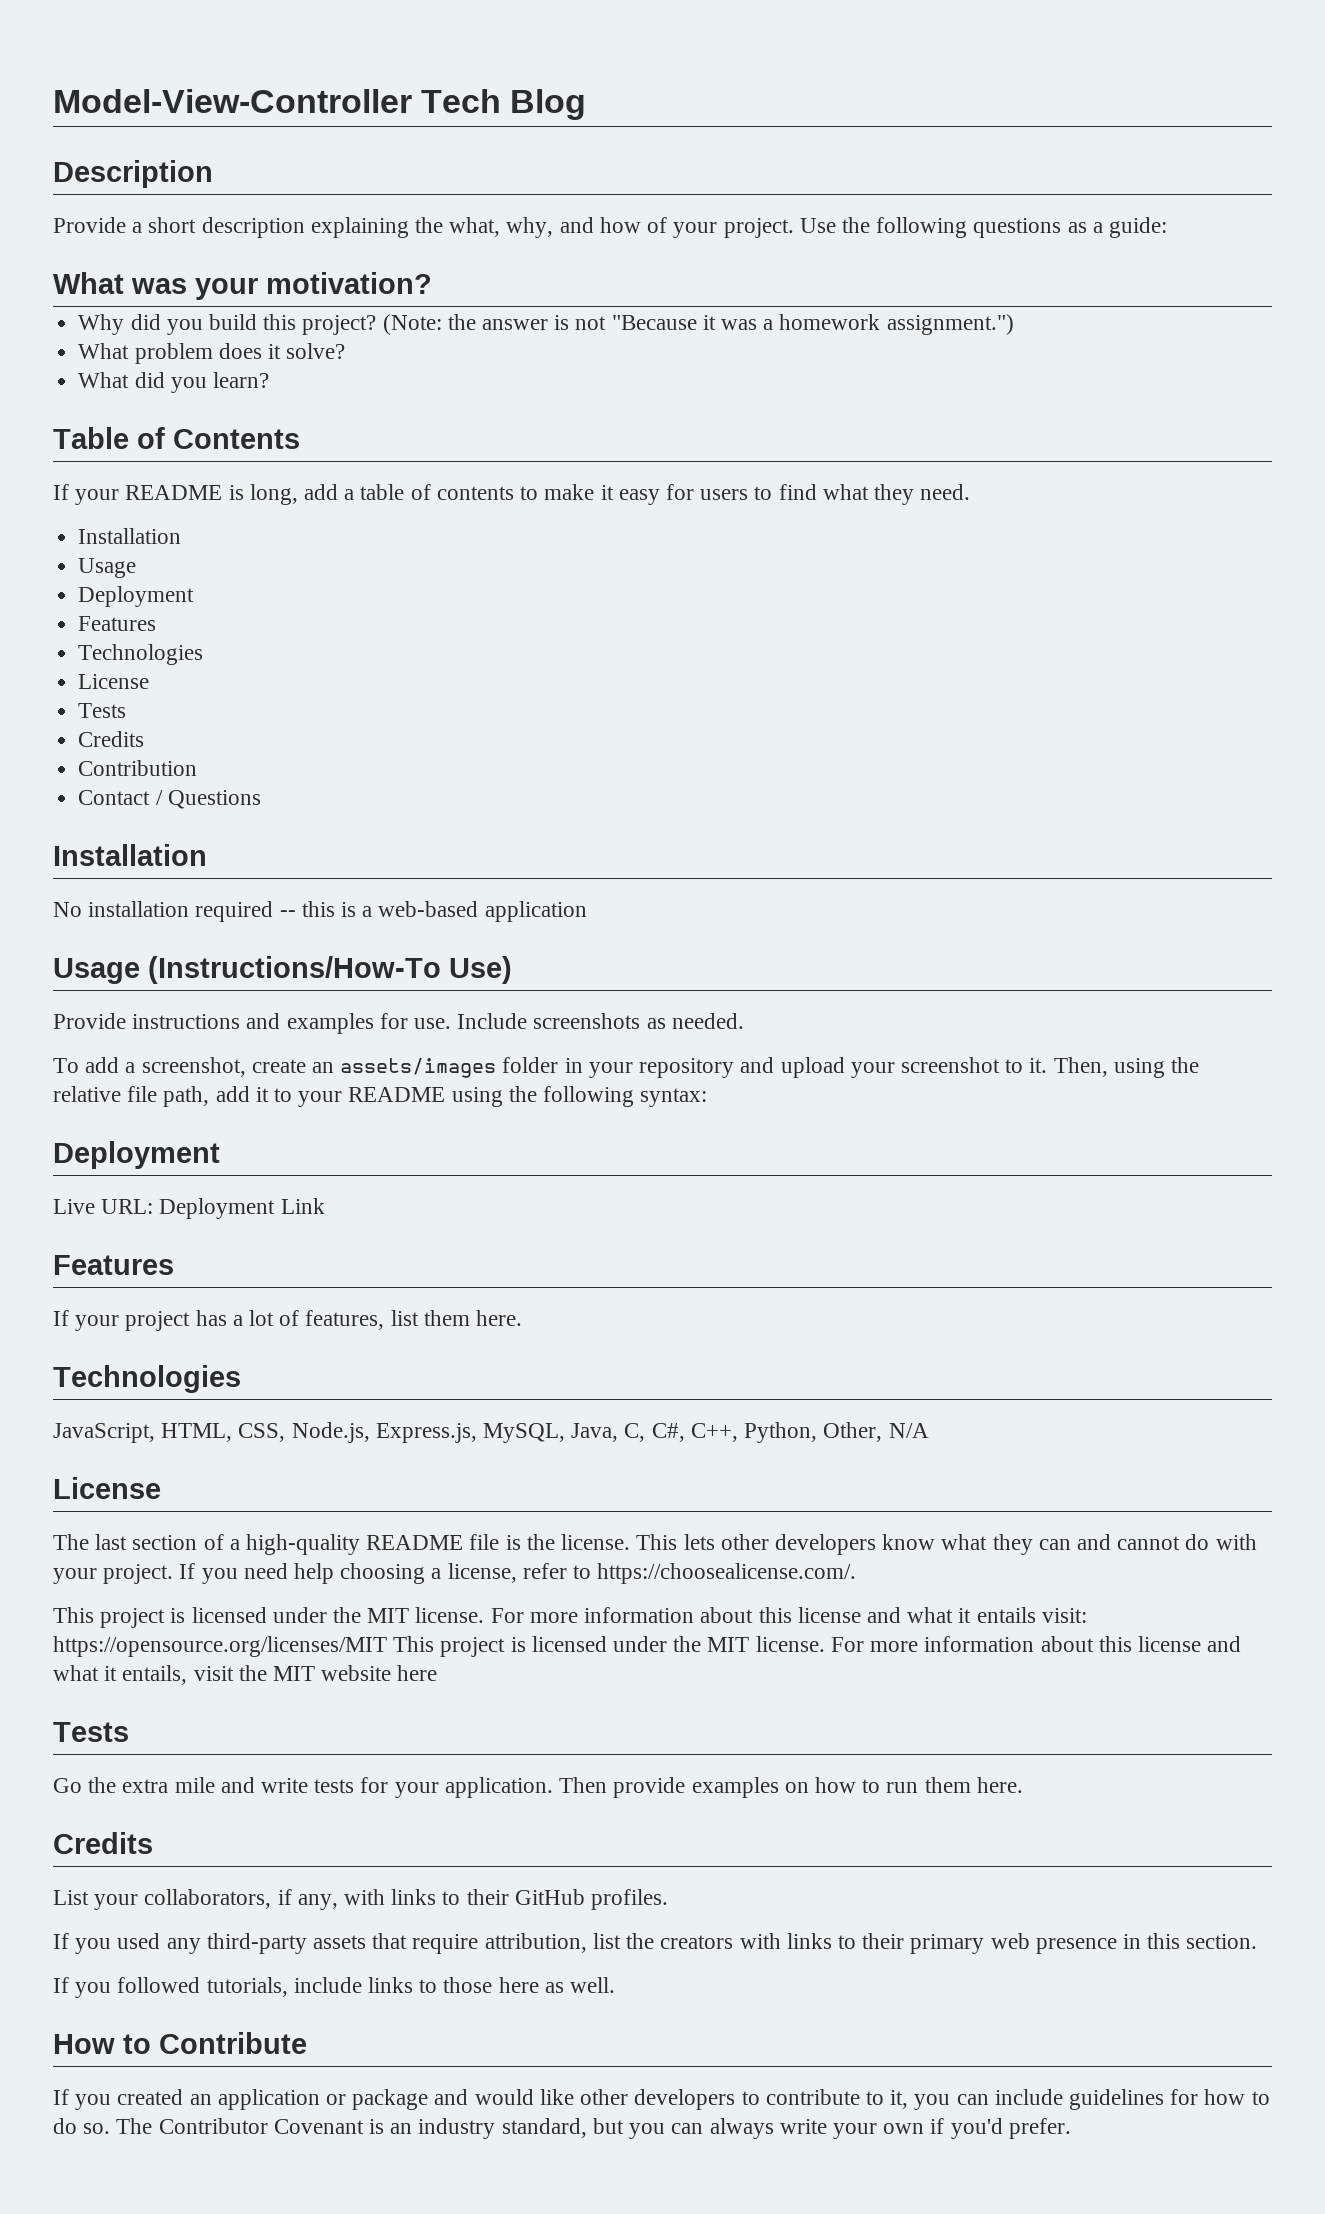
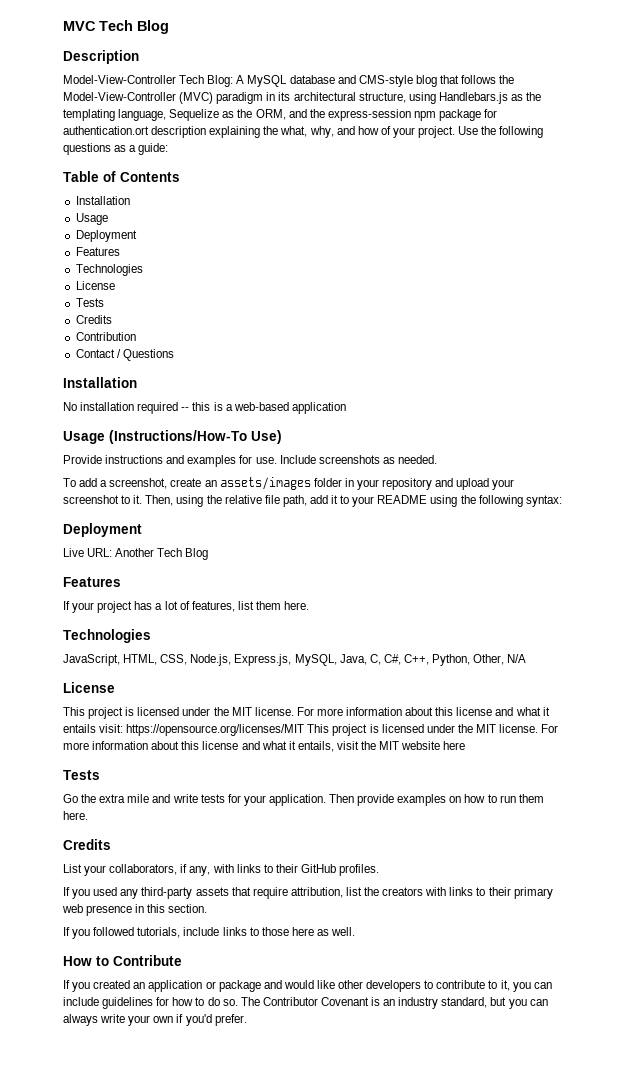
[53,89,412,113] Model-View-Controller -> [63,21,96,31] MVC
[53,217,197,233] Provide a short -> [63,75,515,87] [63,92,542,104] [63,109,498,121] [63,126,149,135] Model-View-Controller Tech Blog: A MySQL database and CMS-style blog that follows the Model-View-Controller (MVC) paradigm in its architectural structure, using Handlebars.js as the templating language, Sequelize as the ORM, and the express-session npm package for authentication.ort
[53,272,432,300] [78,314,1014,335] [78,343,346,364] [78,372,269,393] [53,427,300,449] [53,484,971,505] What was your motivation? // Why did you build this project? (Note: the answer is not "Because it was a homework assignment.") // What problem does it solve? // What did you learn? // Table of Contents // If your README is long, add a table of contents to make it easy for users to find what they need. -> [63,171,180,182] Table of Contents
[159,1198,325,1219] Deployment Link -> [115,548,209,560] Another Tech Blog
[53,1534,1257,1555] [53,1563,857,1584] // The last section of a high-quality README file is the license. This lets other developers know what they can and cannot do with your project. If you need help choosing a license, refer to https://choosealicense.com/. -> (115, 687) none

